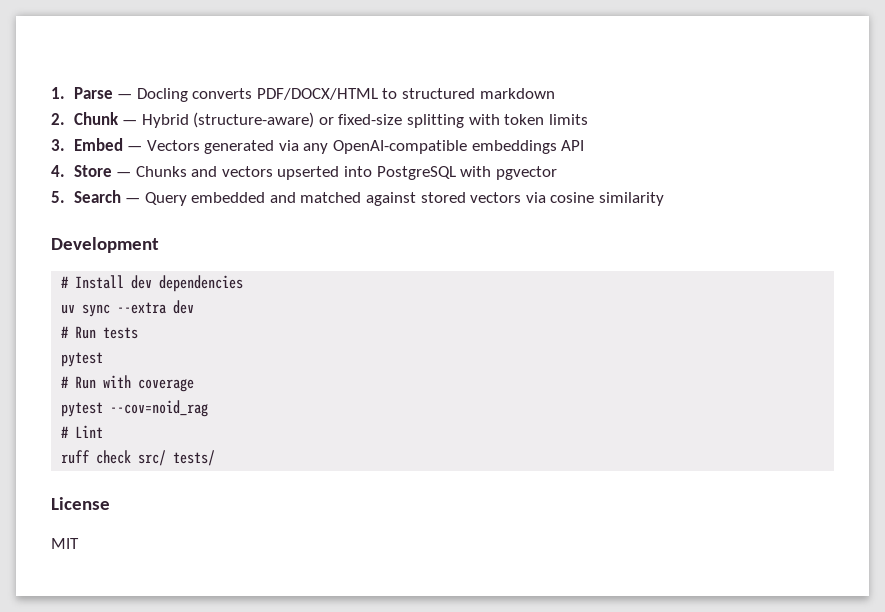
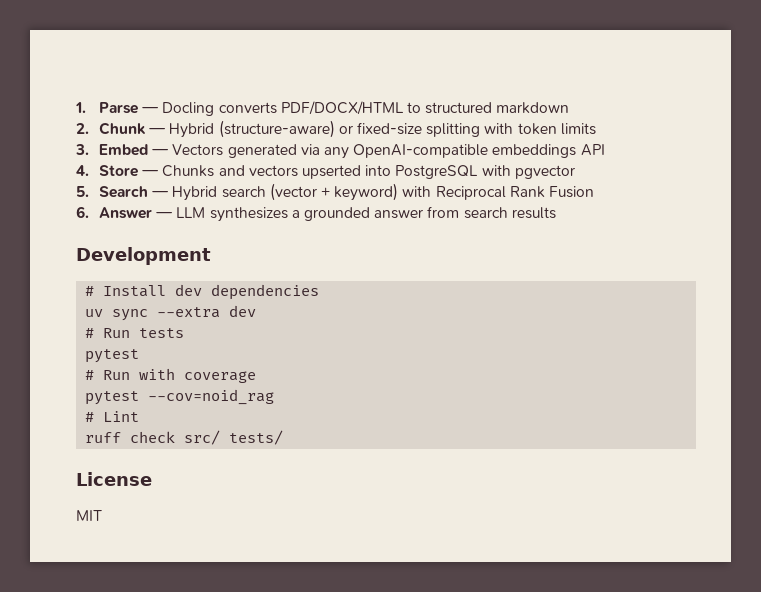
[144,192,664,206] Query embedded and matched against stored vectors via cosine similarity -> [172,183,594,201] [76,206,556,222] Hybrid search (vector + keyword) with Reciprocal Rank Fusion // 6. Answer — LLM synthesizes a grounded answer from search results

